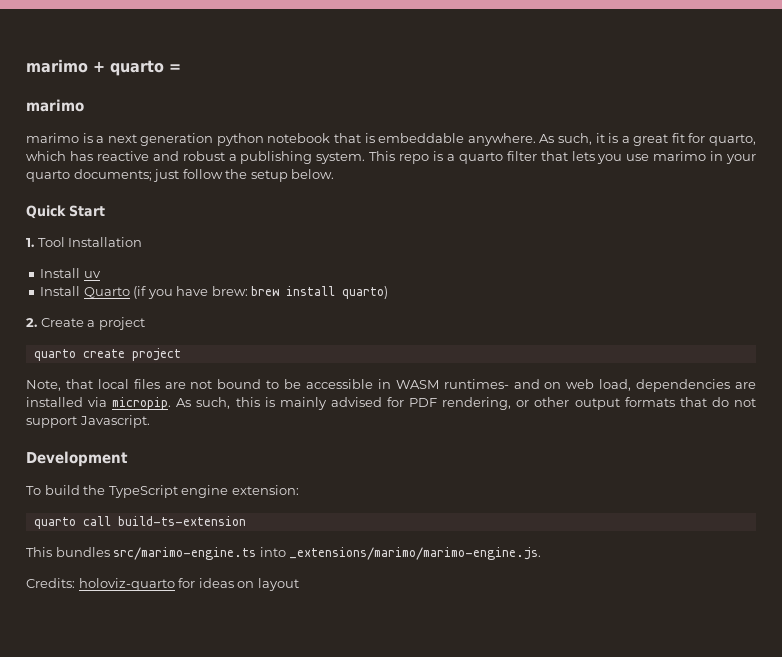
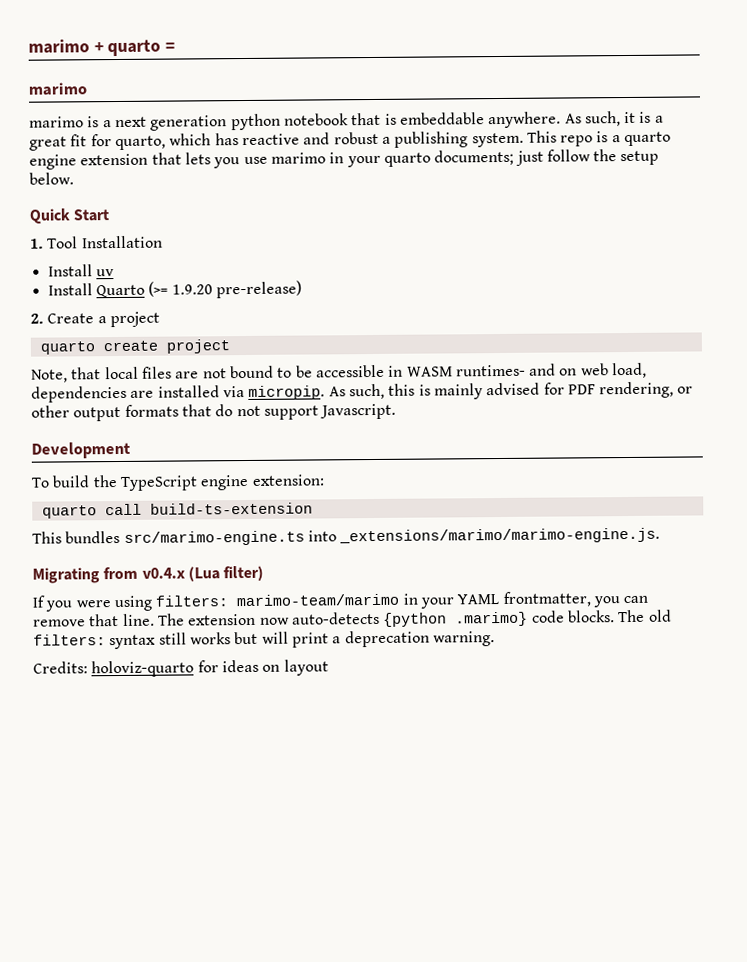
[506,151,537,161] filter -> [29,153,149,170] engine extension
[133,286,389,299] (if you have brew: brew install quarto) -> [148,280,302,299] (>= 1.9.20 pre-release)
(542, 553) none -> [32,565,265,584] [32,591,649,612] [33,609,672,627] [33,630,495,650] // Migrating from v0.4.x (Lua filter) // If you were using filters: marimo-team/marimo in your YAML frontmatter, you can remove that line. The extension now auto-detects {python .marimo} code blocks. The old filters: syntax still works but will print a deprecation warning.

